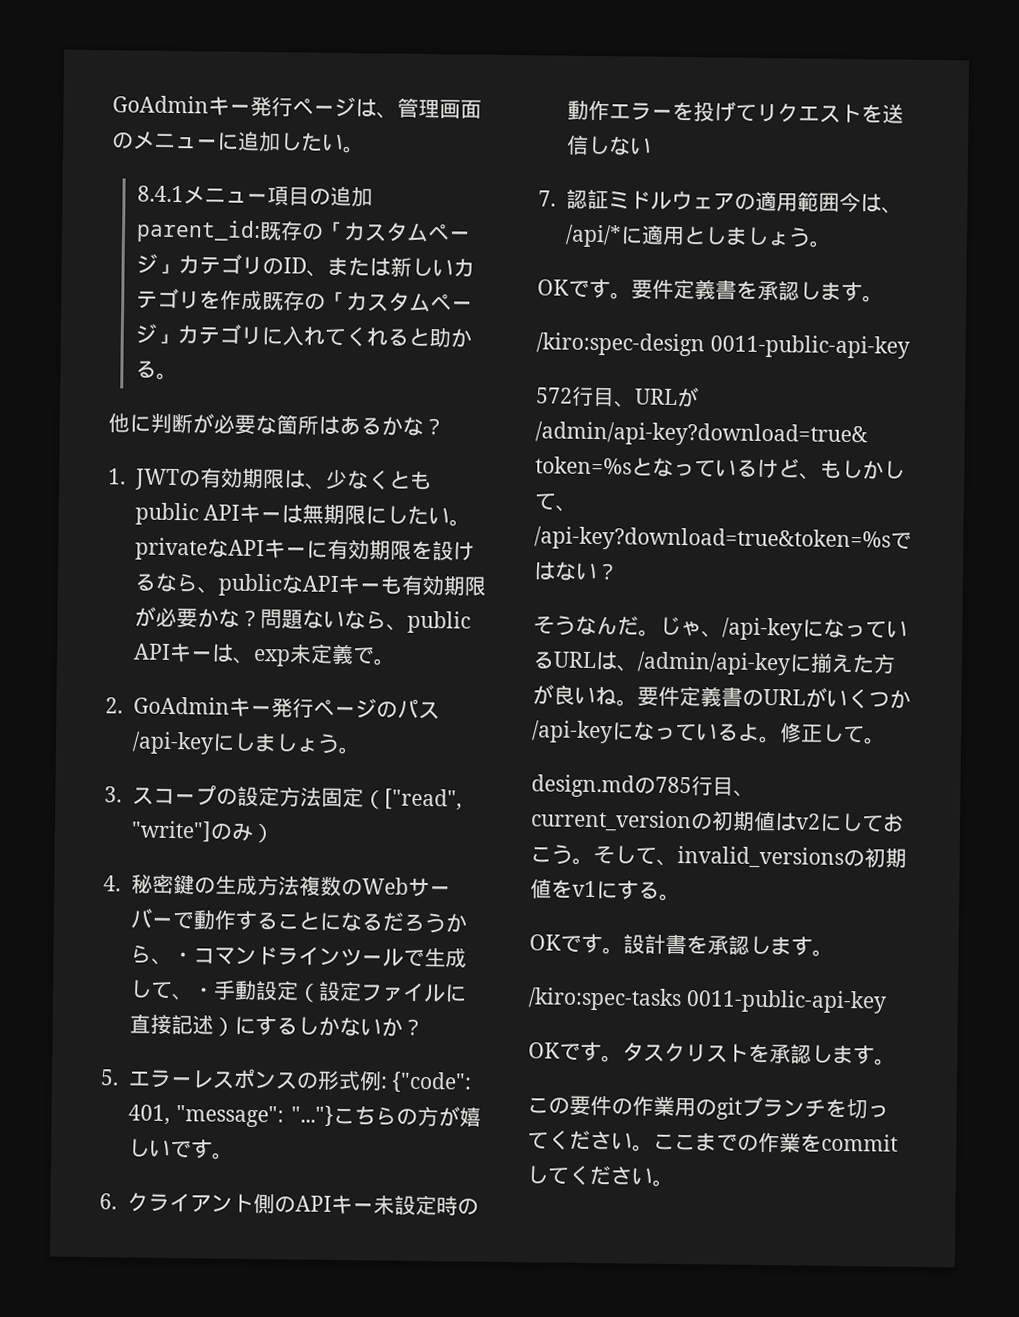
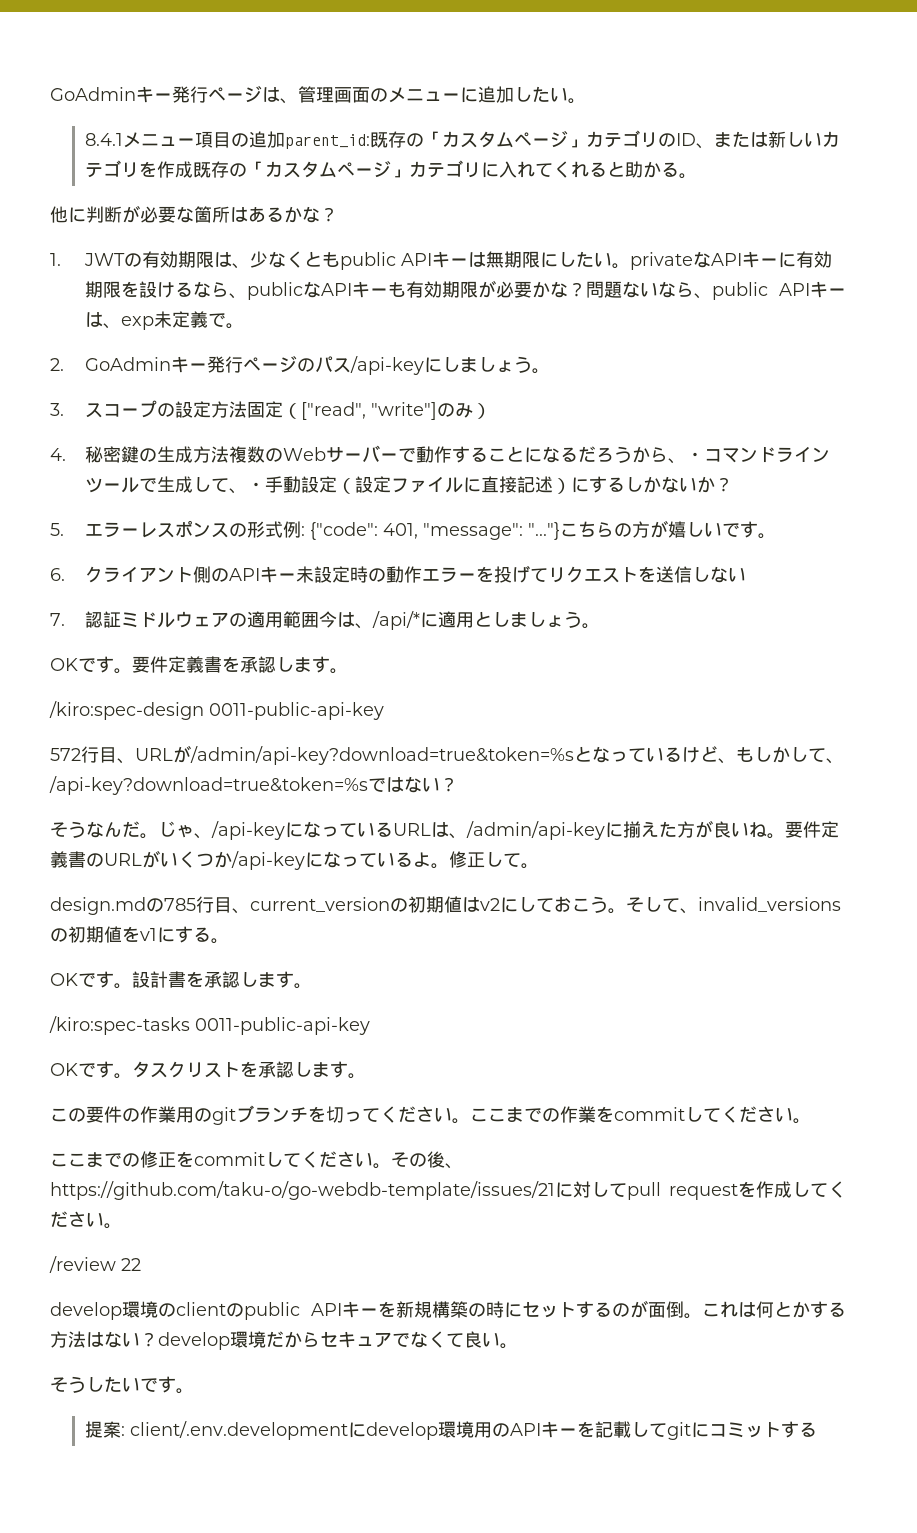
(674, 1183) none -> [50,1151,463,1169] [50,1181,846,1200] [50,1211,122,1229] [49,1256,141,1273] [50,1300,846,1320] [50,1331,518,1350] [50,1376,194,1394] [84,1421,817,1440] // ここまでの修正をcommitしてください。その後、https://github.com/taku-o/go-webdb-template/issues/21に対してpull requestを作成してください。 // /review 22 // develop環境のclientのpublic APIキーを新規構築の時にセットするのが面倒。これは何とかする方法はない？develop環境だからセキュアでなくて良い。 // そうしたいです。 // 提案: client/.env.developmentにdevelop環境用のAPIキーを記載してgitにコミットする

